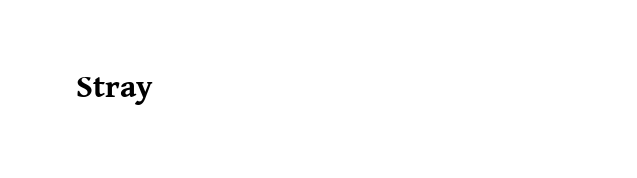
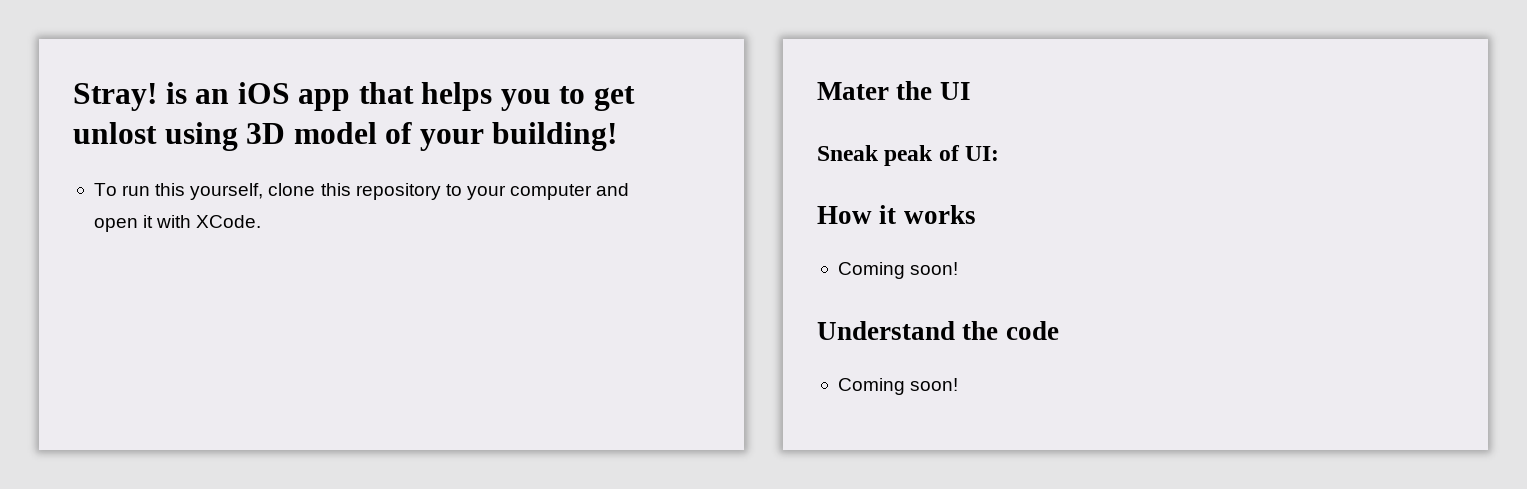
[76,77,153,105] Stray -> [73,82,635,111] [73,122,618,151] [93,183,630,200] [93,215,262,232] [817,81,971,100] [817,145,1000,166] [817,205,976,224] [837,262,959,279] [817,321,1059,340] [837,378,959,395] Stray! is an iOS app that helps you to get unlost using 3D model of your building! // To run this yourself, clone this repository to your computer and open it with XCode. // Mater the UI // Sneak peak of UI: // How it works // Coming soon! // Understand the code // Coming soon!

